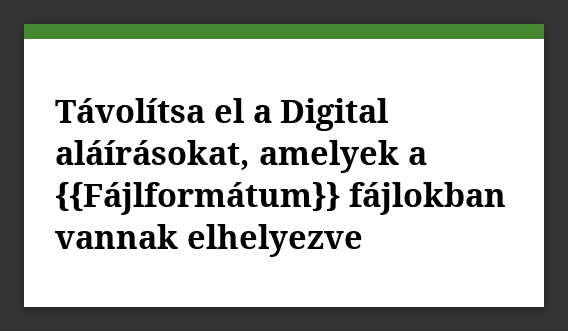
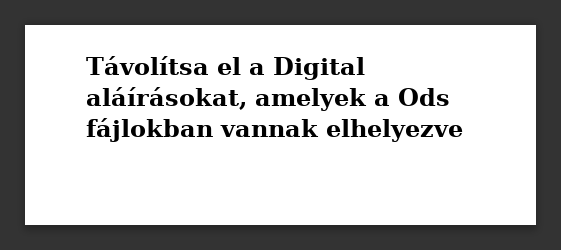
[55,182,340,215] {{Fájlformátum}} -> [398,88,450,106] Ods

